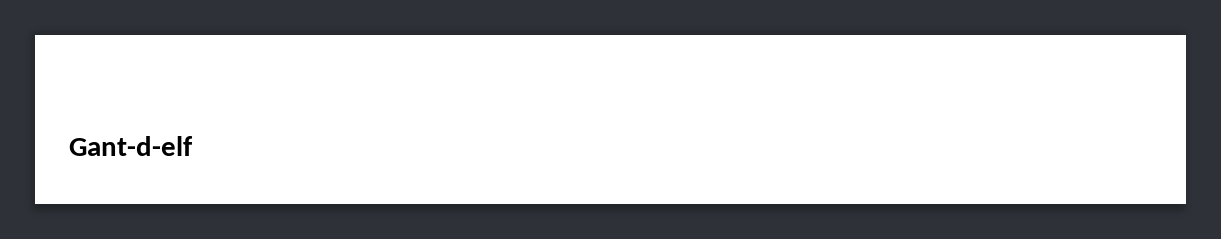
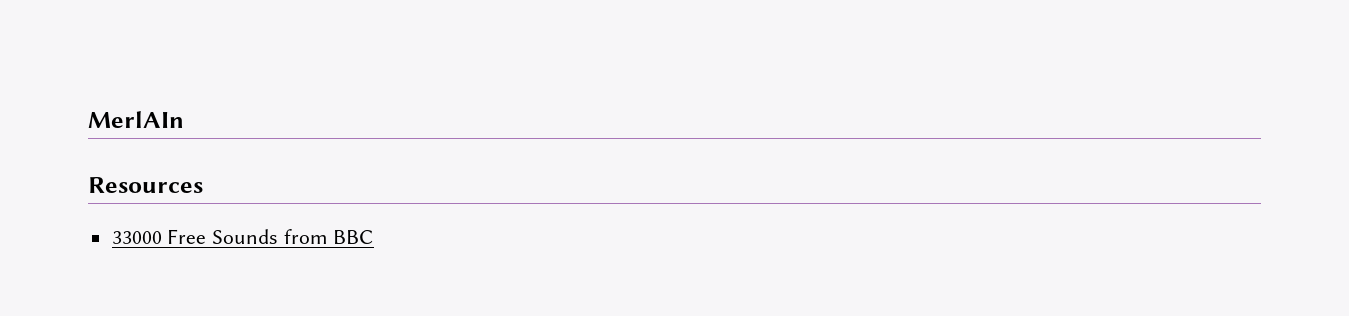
[69,136,193,156] Gant-d-elf -> [88,111,184,128] [88,177,203,193] [111,229,374,244] MerlAIn // Resources // 33000 Free Sounds from BBC

